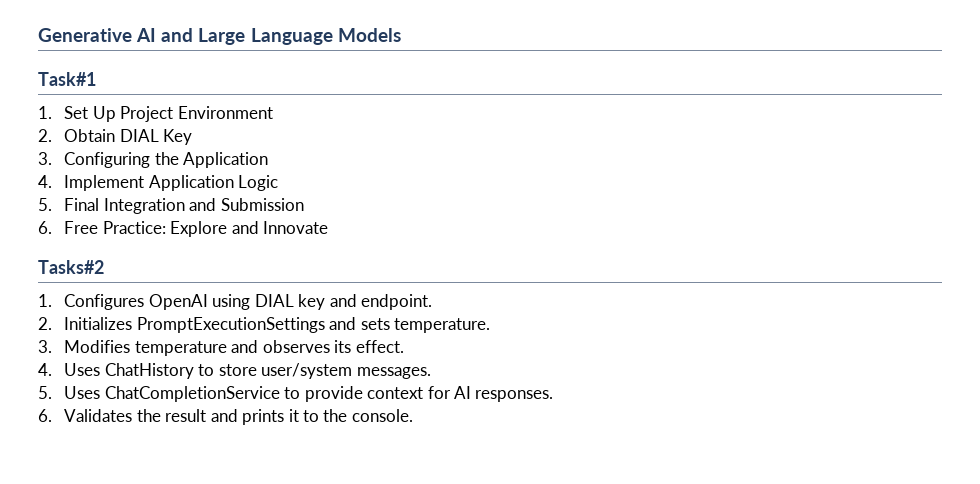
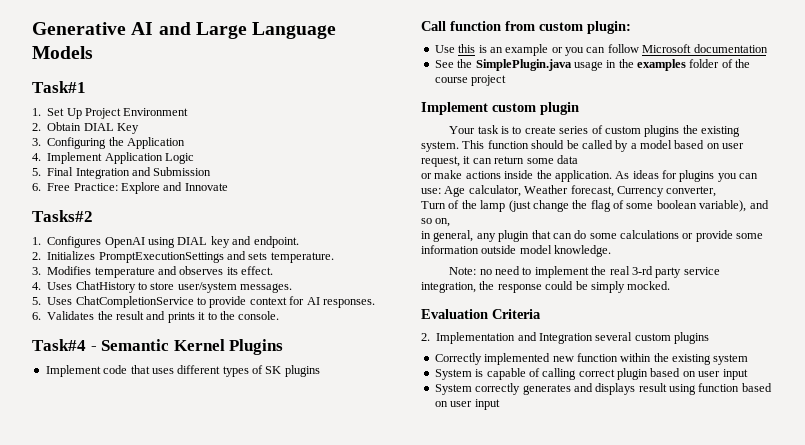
(413, 415) none -> [32,339,284,355] [45,365,320,377] [421,21,631,34] [434,44,768,56] [434,59,751,71] [434,75,507,86] [421,102,579,115] [449,125,741,137] [421,140,745,152] [421,155,578,167] [421,170,759,182] [421,185,717,197] [421,200,769,212] [421,218,451,227] [421,230,764,242] [421,245,612,257] [449,266,720,278] [421,281,671,293] [421,309,541,319] [421,332,710,344] [434,353,749,365] [434,368,748,380] [434,383,772,395] [434,399,500,410] // Task#4 - Semantic Kernel Plugins // Implement code that uses different types of SK plugins // Call function from custom plugin: // Use this is an example or you can follow Microsoft documentation // See the SimplePlugin.java usage in the examples folder of the course project // Implement custom plugin // Your task is to create series of custom plugins the existing system. This function should be called by a model based on user request, it can return some data // or make actions inside the application. As ideas for plugins you can use: Age calculator, Weather forecast, Currency converter, // Turn of the lamp (just change the flag of some boolean variable), and so on, // in general, any plugin that can do some calculations or provide some information outside model knowledge. // Note: no need to implement the real 3-rd party service integration, the response could be simply mocked. // Evaluation Criteria // 2. Implementation and Integration several custom plugins // Correctly implemented new function within the existing system // System is capable of calling correct plugin based on user input // System correctly generates and displays result using function based on user input

